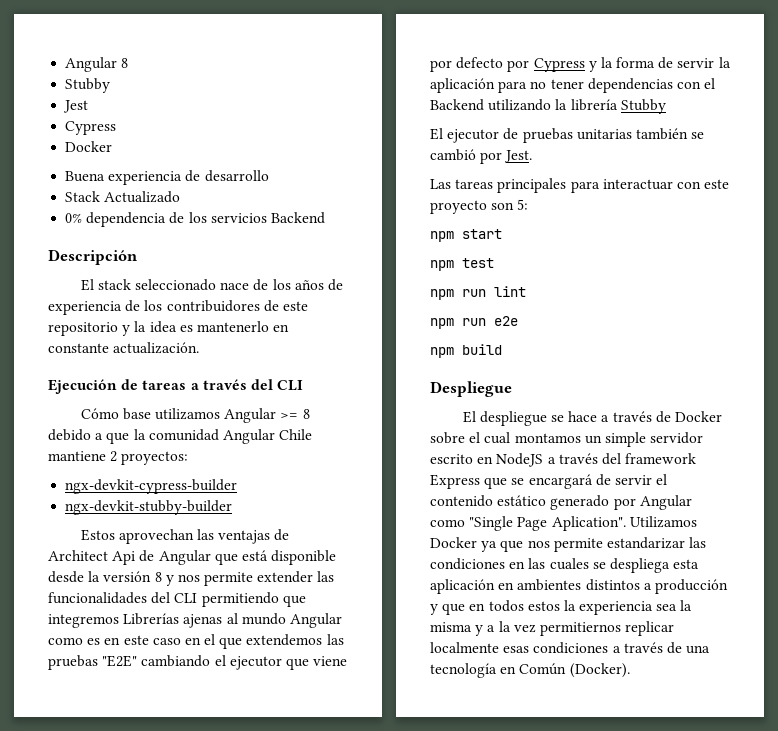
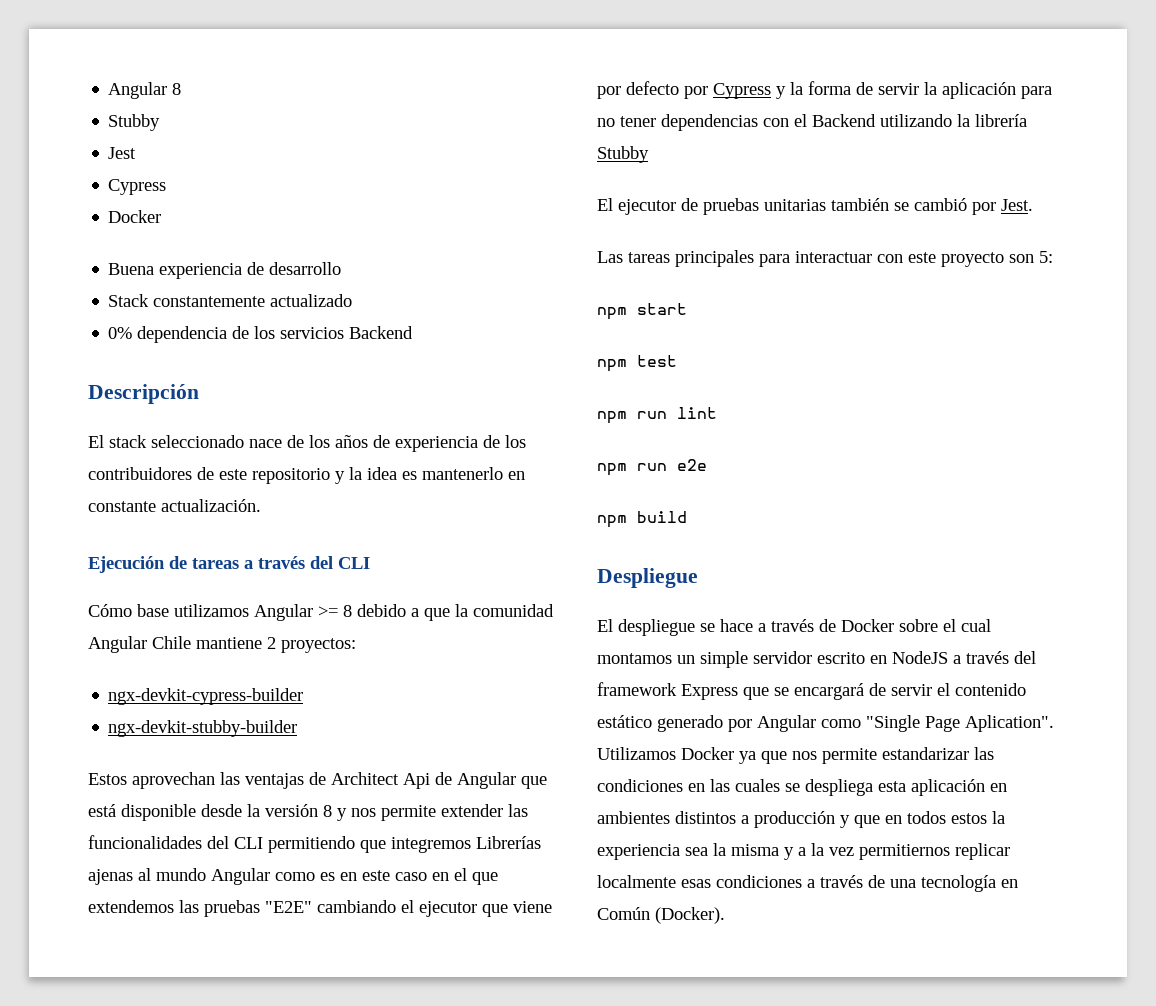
[104,191,181,203] Actualizado -> [153,294,353,307] constantemente actualizado

